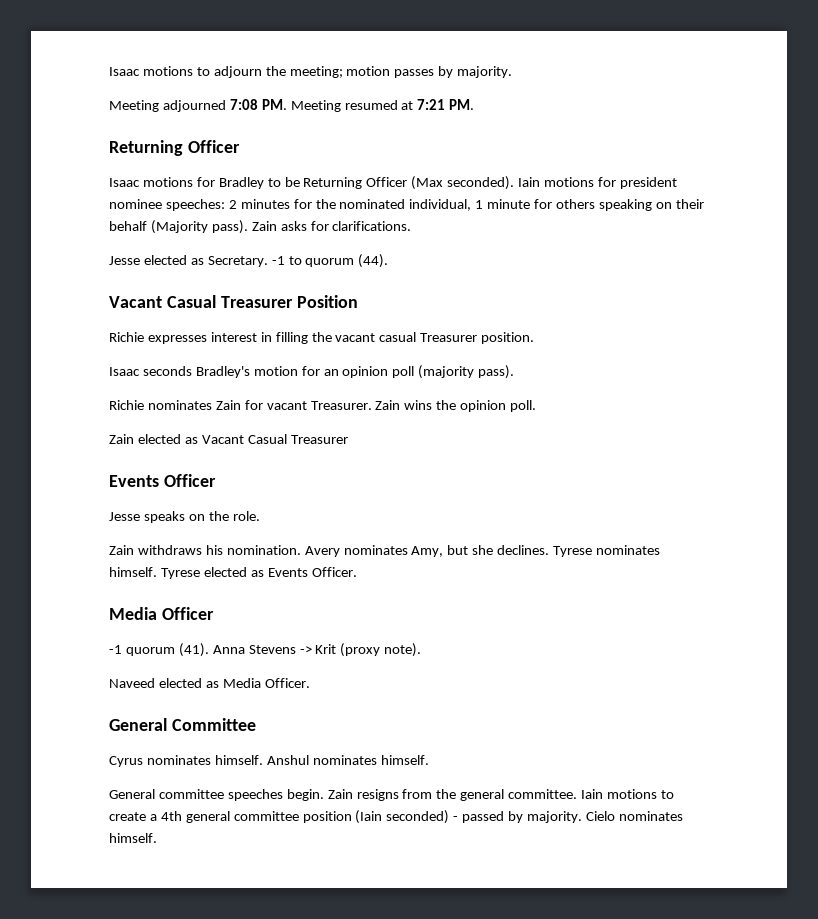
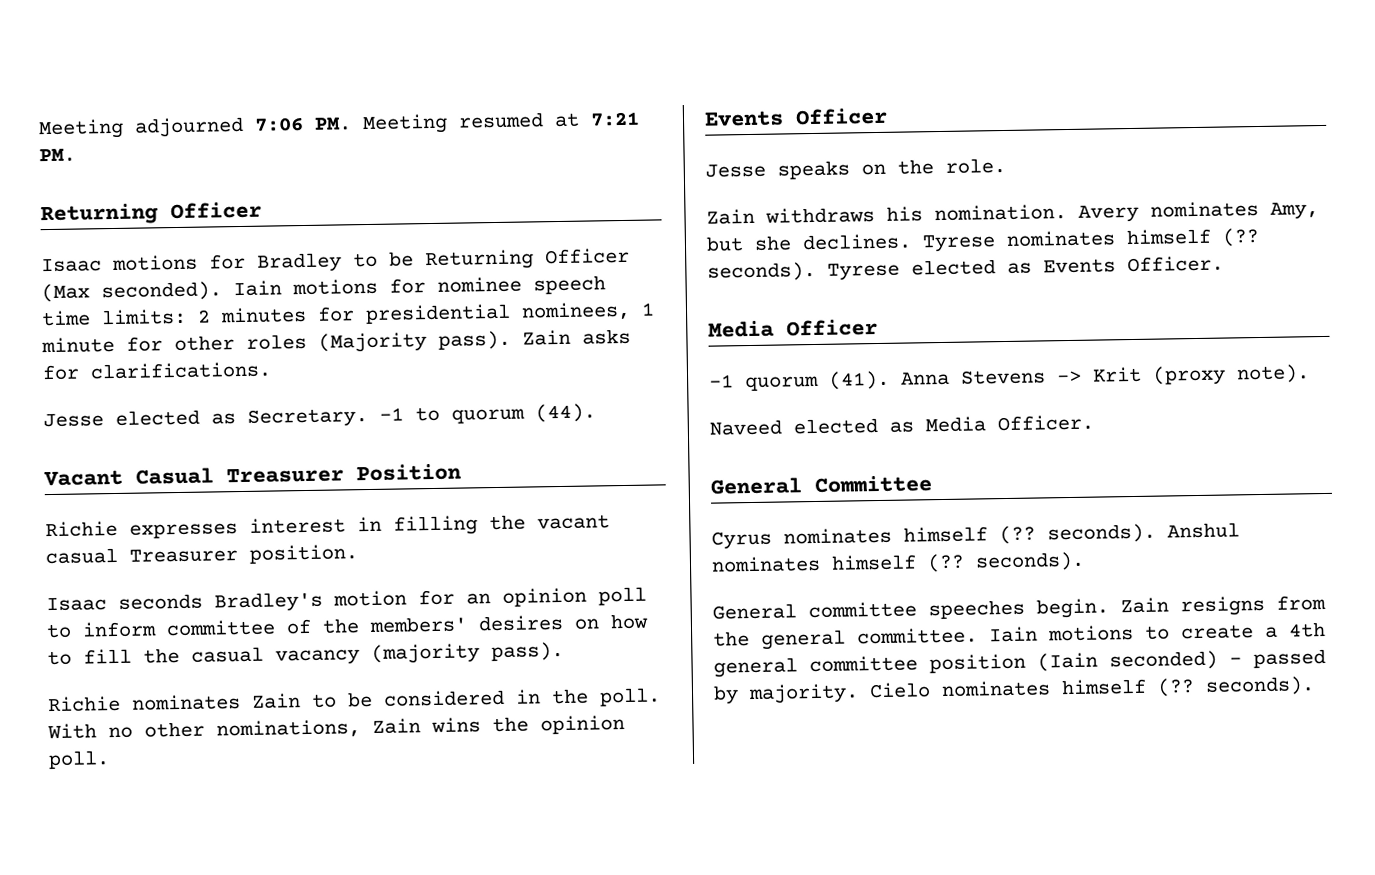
[109,66,513,78] Isaac motions to adjourn the meeting; motion passes by majority. // -> (38, 129) none
[229,99,258,110] 7:08 -> [254,117,304,132] 7:06
[619,177,677,189] [109,199,704,211] [109,221,147,231] president nominee speeches: 2 minutes for the nominated individual, 1 minute for others speaking on their behalf -> [437,275,606,295] [41,301,655,327] [41,333,307,354] nominee speech time limits: 2 minutes for presidential nominees, 1 minute for other roles
(415, 372) none -> [46,613,648,639] [47,646,360,666] to inform committee of the members' desires on how to fill the casual vacancy
[244,400,372,410] for vacant Treasurer. -> [311,687,661,708] [47,719,361,740] to be considered in the poll. With no other nominations,
[109,434,348,444] // Zain elected as Vacant Casual Treasurer -> (110, 760) none
[109,567,157,577] himself. -> [1126,228,1260,247] [707,261,816,282] himself (?? seconds).
[214,755,429,765] himself. Anshul nominates himself. -> [903,522,1240,545] [711,551,1085,573] himself (?? seconds). Anshul nominates himself (?? seconds).
[109,833,157,843] himself. -> [1061,676,1315,697] himself (?? seconds).

